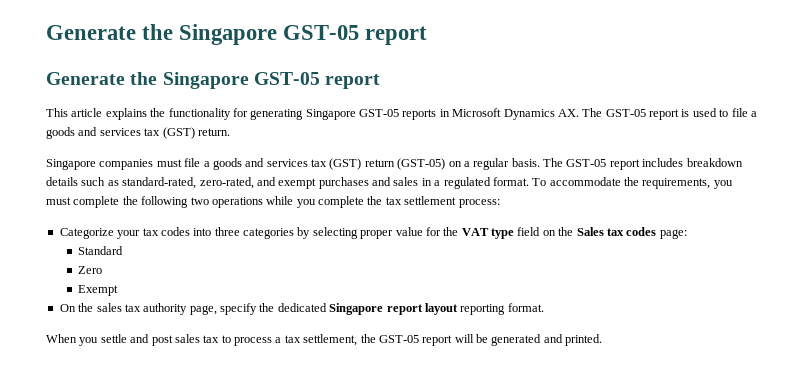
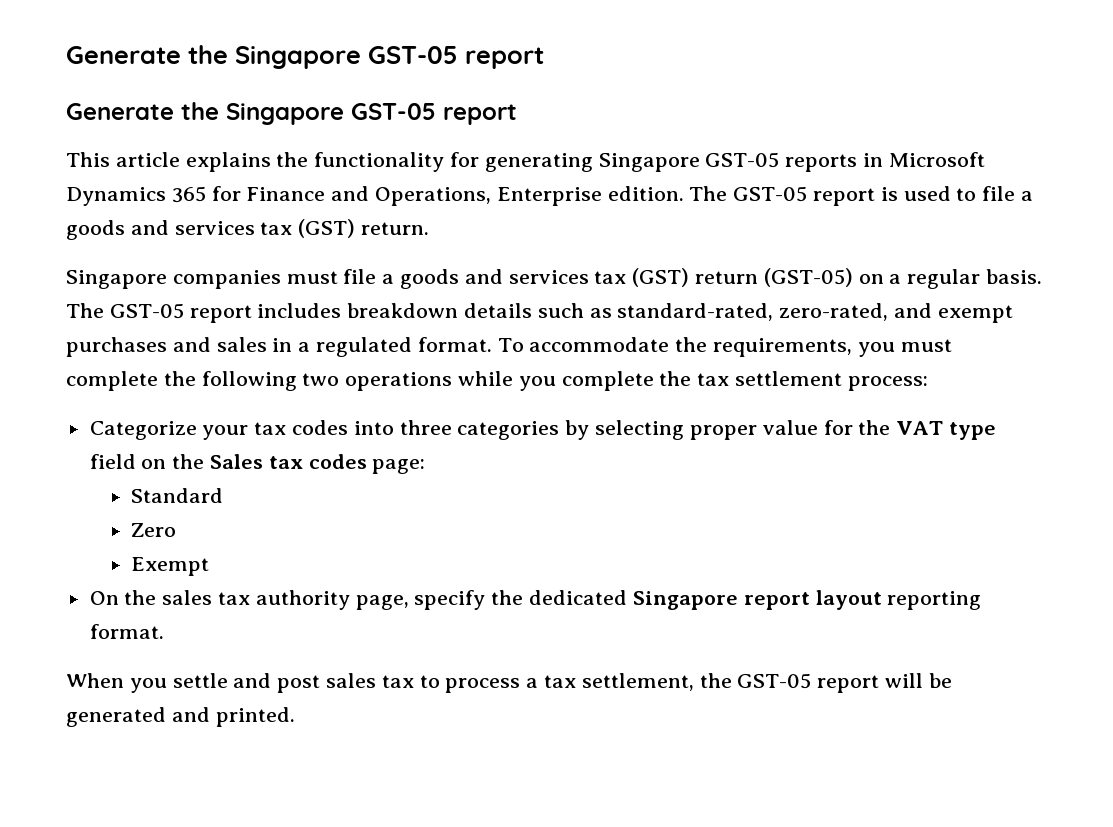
[557,109,579,117] AX. -> [171,186,684,206] 365 for Finance and Operations, Enterprise edition.

